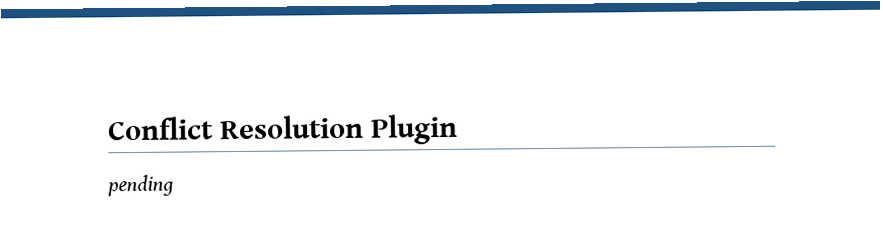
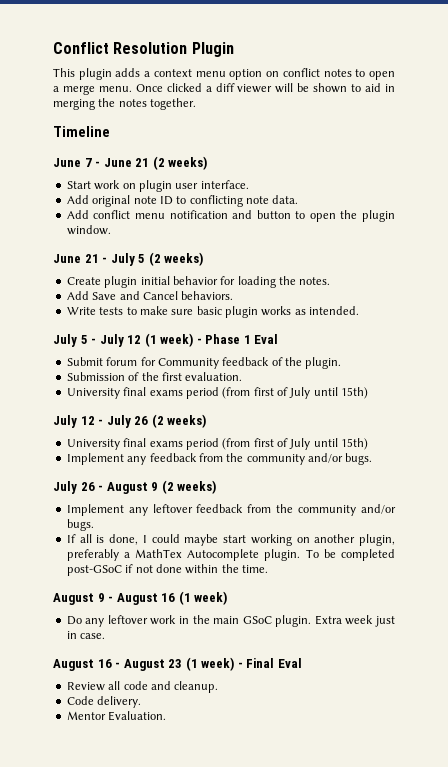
[107,174,174,197] pending -> [53,68,396,80] [53,83,395,95] [53,98,197,110] [53,126,110,137] [53,156,208,170] [66,180,249,192] [66,195,299,207] [66,210,395,222] [66,225,111,235] [53,252,204,266] [66,276,331,288] [66,291,234,300] [66,306,360,318] [53,333,279,347] [66,357,342,369] [66,372,243,381] [66,387,369,399] [53,414,207,428] [66,438,369,450] [66,453,373,465] [53,480,217,494] [66,504,396,516] [66,519,94,531] [66,534,395,546] [66,549,395,561] [66,564,268,576] [53,591,228,605] [66,615,395,627] [66,631,106,639] [53,657,302,671] [66,681,219,693] [66,696,142,708] [66,711,167,721] This plugin adds a context menu option on conflict notes to open a merge menu. Once clicked a diff viewer will be shown to aid in merging the notes together. // Timeline // June 7 - June 21 (2 weeks) // Start work on plugin user interface. // Add original note ID to conflicting note data. // Add conflict menu notification and button to open the plugin window. // June 21 - July 5 (2 weeks) // Create plugin initial behavior for loading the notes. // Add Save and Cancel behaviors. // Write tests to make sure basic plugin works as intended. // July 5 - July 12 (1 week) - Phase 1 Eval // Submit forum for Community feedback of the plugin. // Submission of the first evaluation. // University final exams period (from first of July until 15th) // July 12 - July 26 (2 weeks) // University final exams period (from first of July until 15th) // Implement any feedback from the community and/or bugs. // July 26 - August 9 (2 weeks) // Implement any leftover feedback from the community and/or bugs. // If all is done, I could maybe start working on another plugin, preferably a MathTex Autocomplete plugin. To be completed post-GSoC if not done within the time. // August 9 - August 16 (1 week) // Do any leftover work in the main GSoC plugin. Extra week just in case. // August 16 - August 23 (1 week) - Final Eval // Review all code and cleanup. // Code delivery. // Mentor Evaluation.

